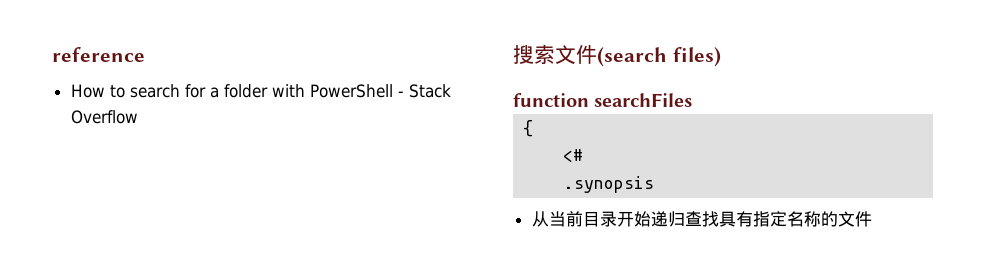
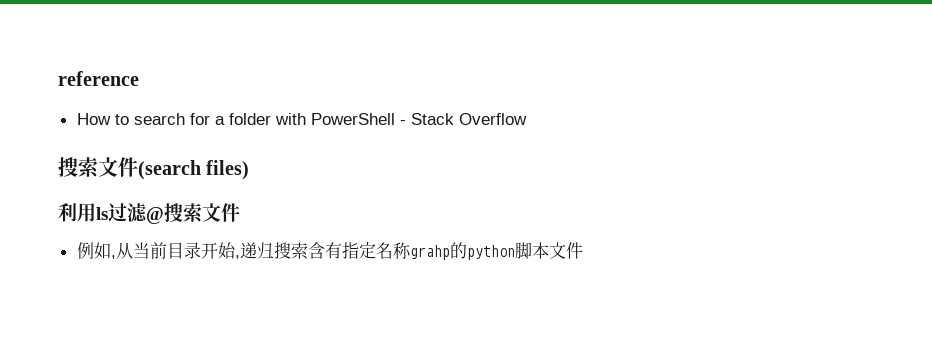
[513,93,693,107] [523,120,534,137] [563,149,584,162] [563,176,655,193] [531,211,838,227] function searchFiles // { // <# // .synopsis // 从当前目录开始递归查找具有指定名称的 -> [58,202,240,224] [76,242,549,260] 利用ls过滤@搜索文件 // 例如,从当前目录开始,递归搜索含有指定名称grahp的python脚本

